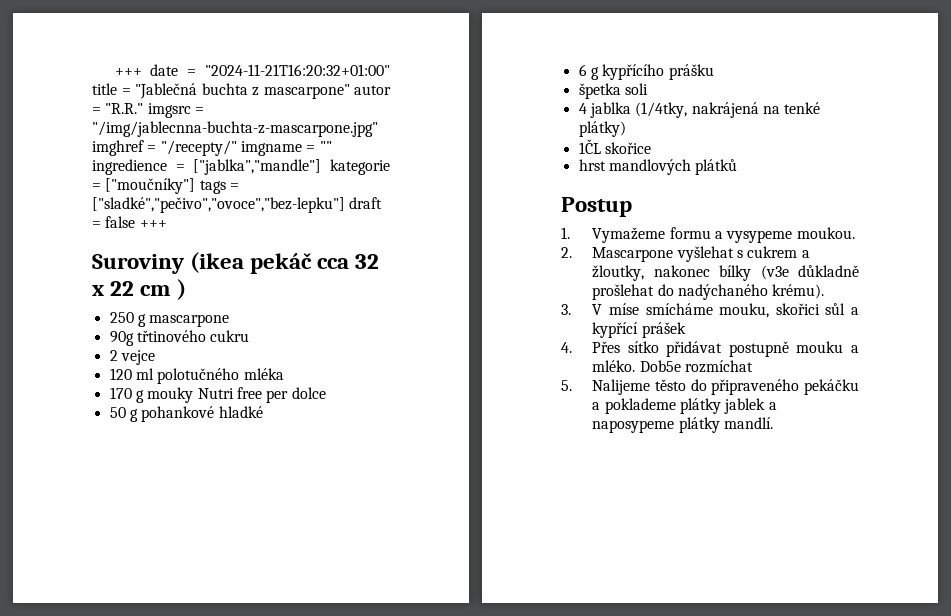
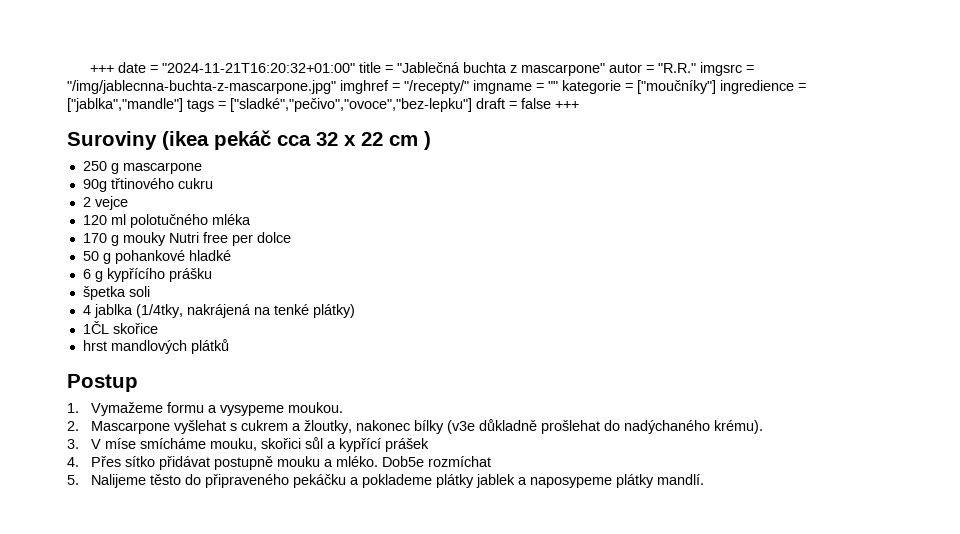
[92,159,390,175] [92,178,196,194] ingredience = ["jablka","mandle"] kategorie = ["moučníky"] -> [562,80,806,94] [67,98,183,112] kategorie = ["moučníky"] ingredience = ["jablka","mandle"]

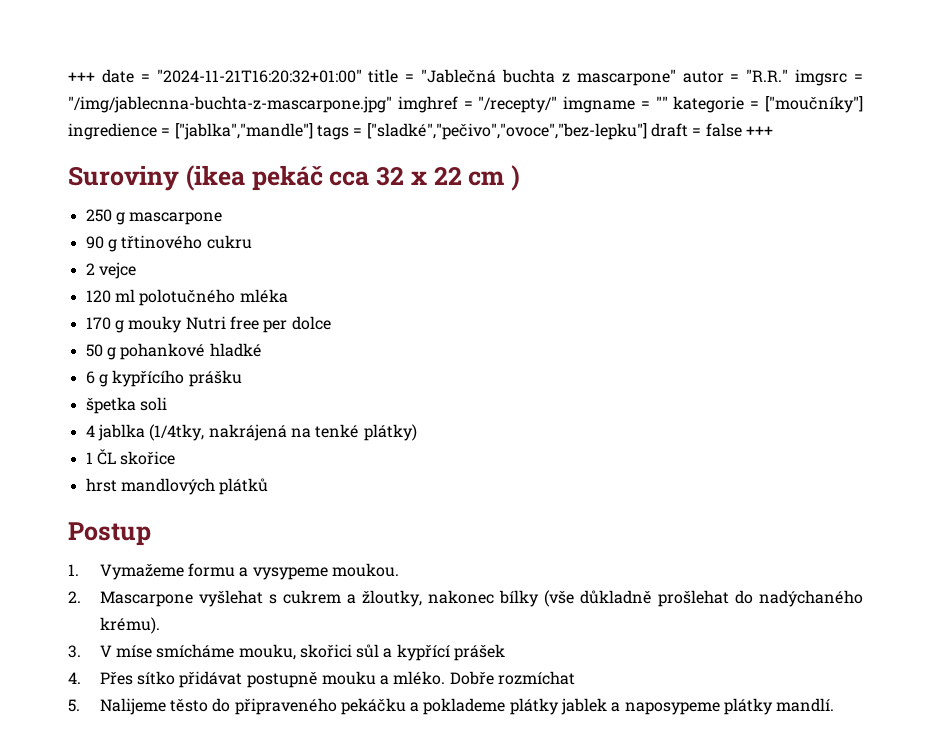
[82,179,107,192] 90g -> [85,236,117,252] 90 g
[82,321,109,334] 1ČL -> [85,449,116,465] 1 ČL
[446,420,475,434] (v3e -> [543,590,574,607] (vše
[381,456,424,467] Dob5e -> [449,671,494,685] Dobře

